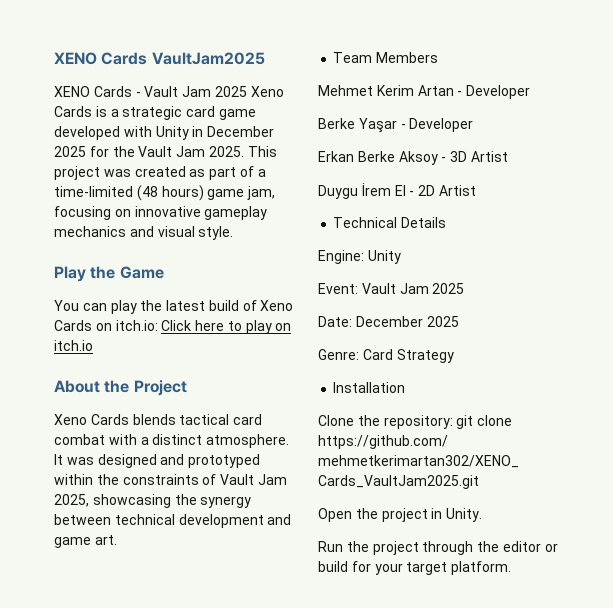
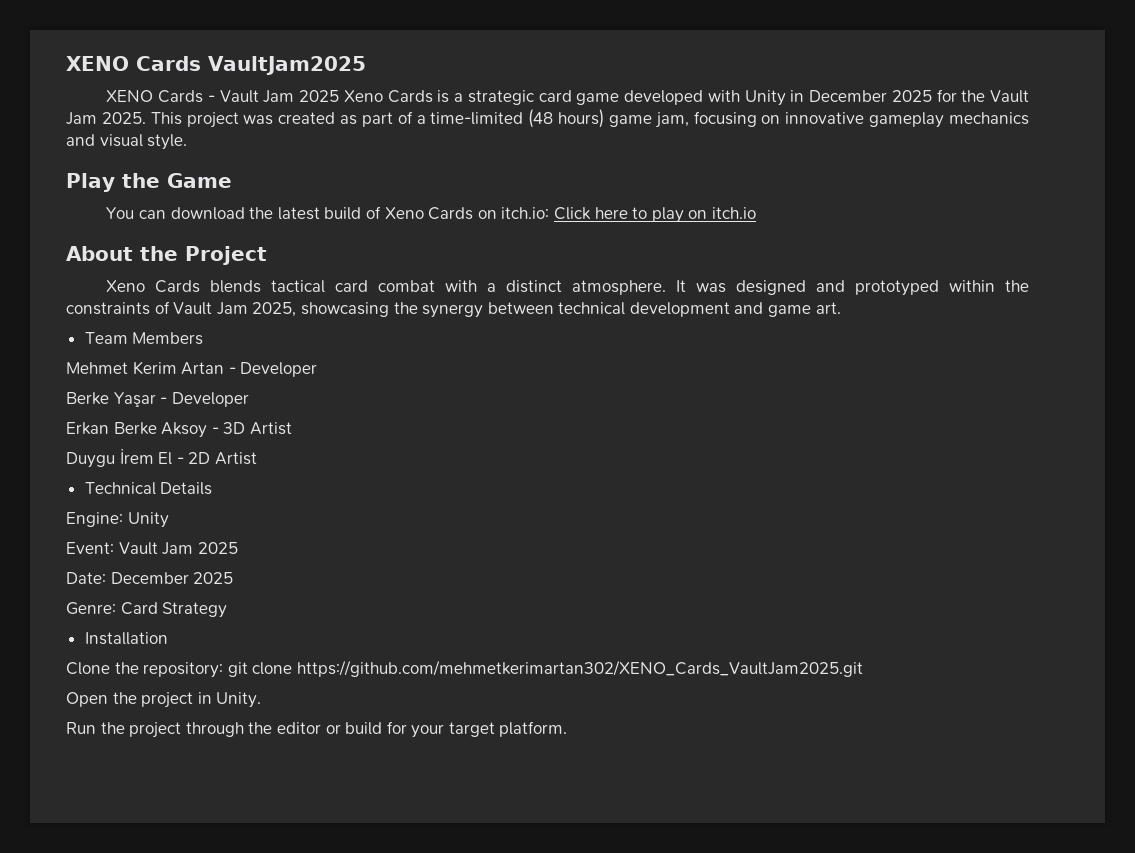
[110,300,137,314] play -> [170,207,245,220] download

